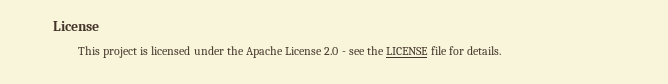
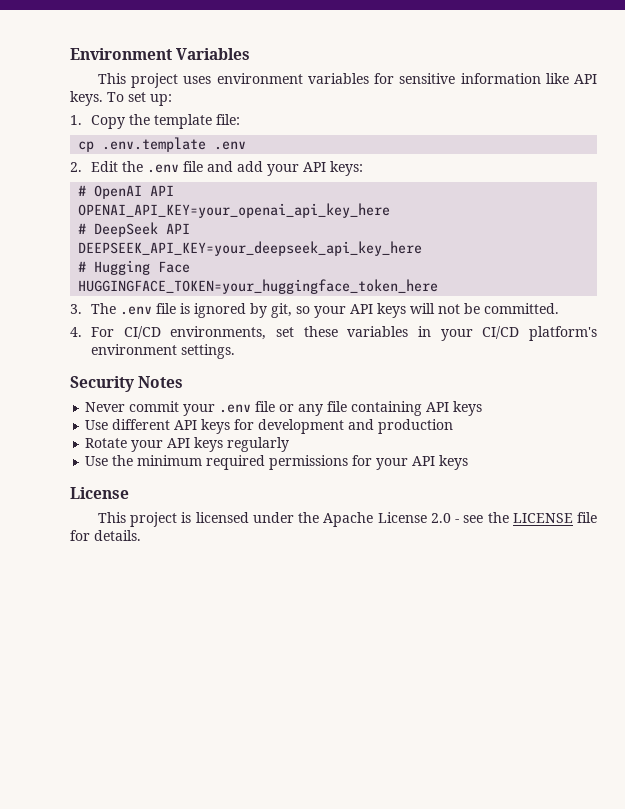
(53, 26) none -> [70,48,251,60] [97,73,597,88] [70,91,172,106] [70,114,240,129] [78,137,247,152] [70,161,363,176] [78,185,175,199] [78,203,391,218] [78,222,191,237] [78,241,423,256] [78,260,191,275] [78,279,439,294] [70,303,559,318] [70,326,598,341] [90,344,235,359] [70,376,184,392] [85,401,483,416] [85,419,454,434] [85,437,290,452] [85,455,469,470] Environment Variables // This project uses environment variables for sensitive information like API keys. To set up: // 1. Copy the template file: // cp .env.template .env // 2. Edit the .env file and add your API keys: // # OpenAI API // OPENAI_API_KEY=your_openai_api_key_here // # DeepSeek API // DEEPSEEK_API_KEY=your_deepseek_api_key_here // # Hugging Face // HUGGINGFACE_TOKEN=your_huggingface_token_here // 3. The .env file is ignored by git, so your API keys will not be committed. // 4. For CI/CD environments, set these variables in your CI/CD platform's environment settings. // Security Notes // Never commit your .env file or any file containing API keys // Use different API keys for development and production // Rotate your API keys regularly // Use the minimum required permissions for your API keys //

